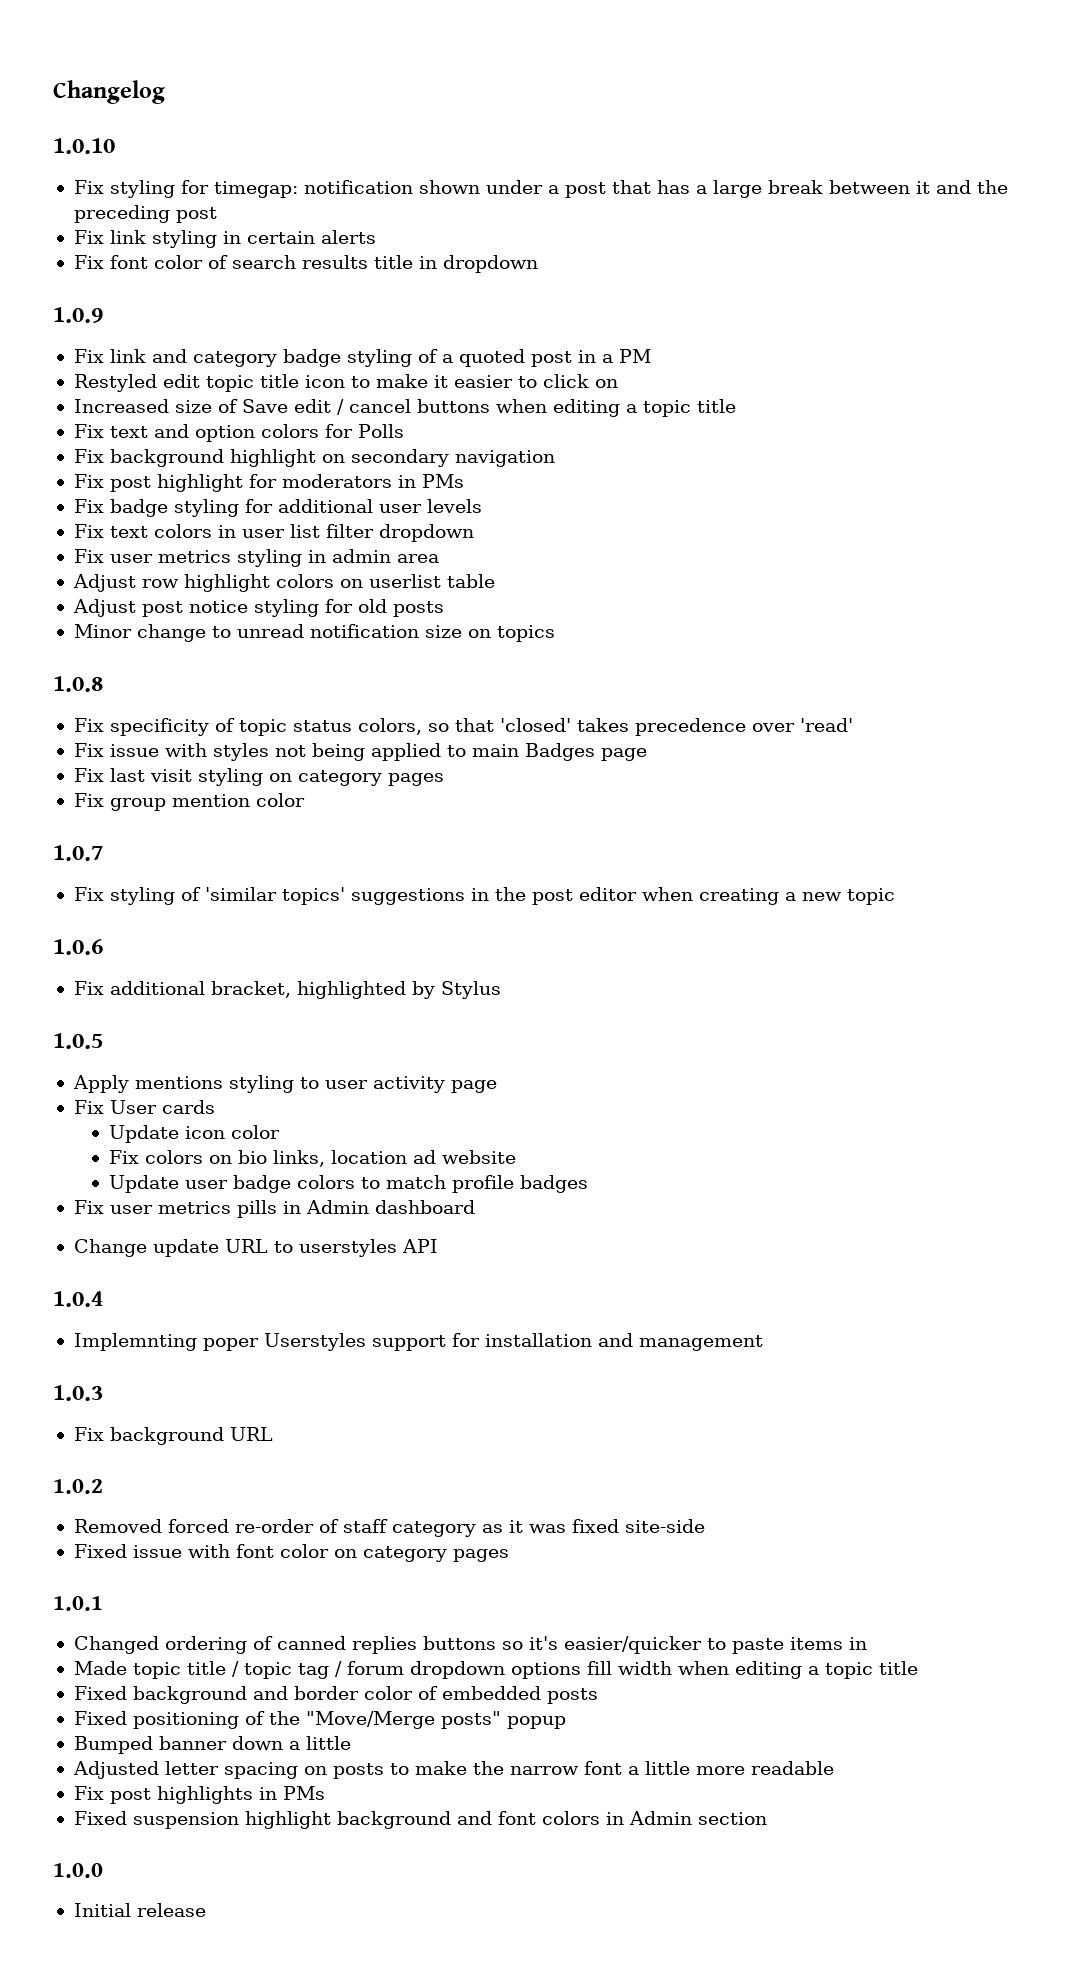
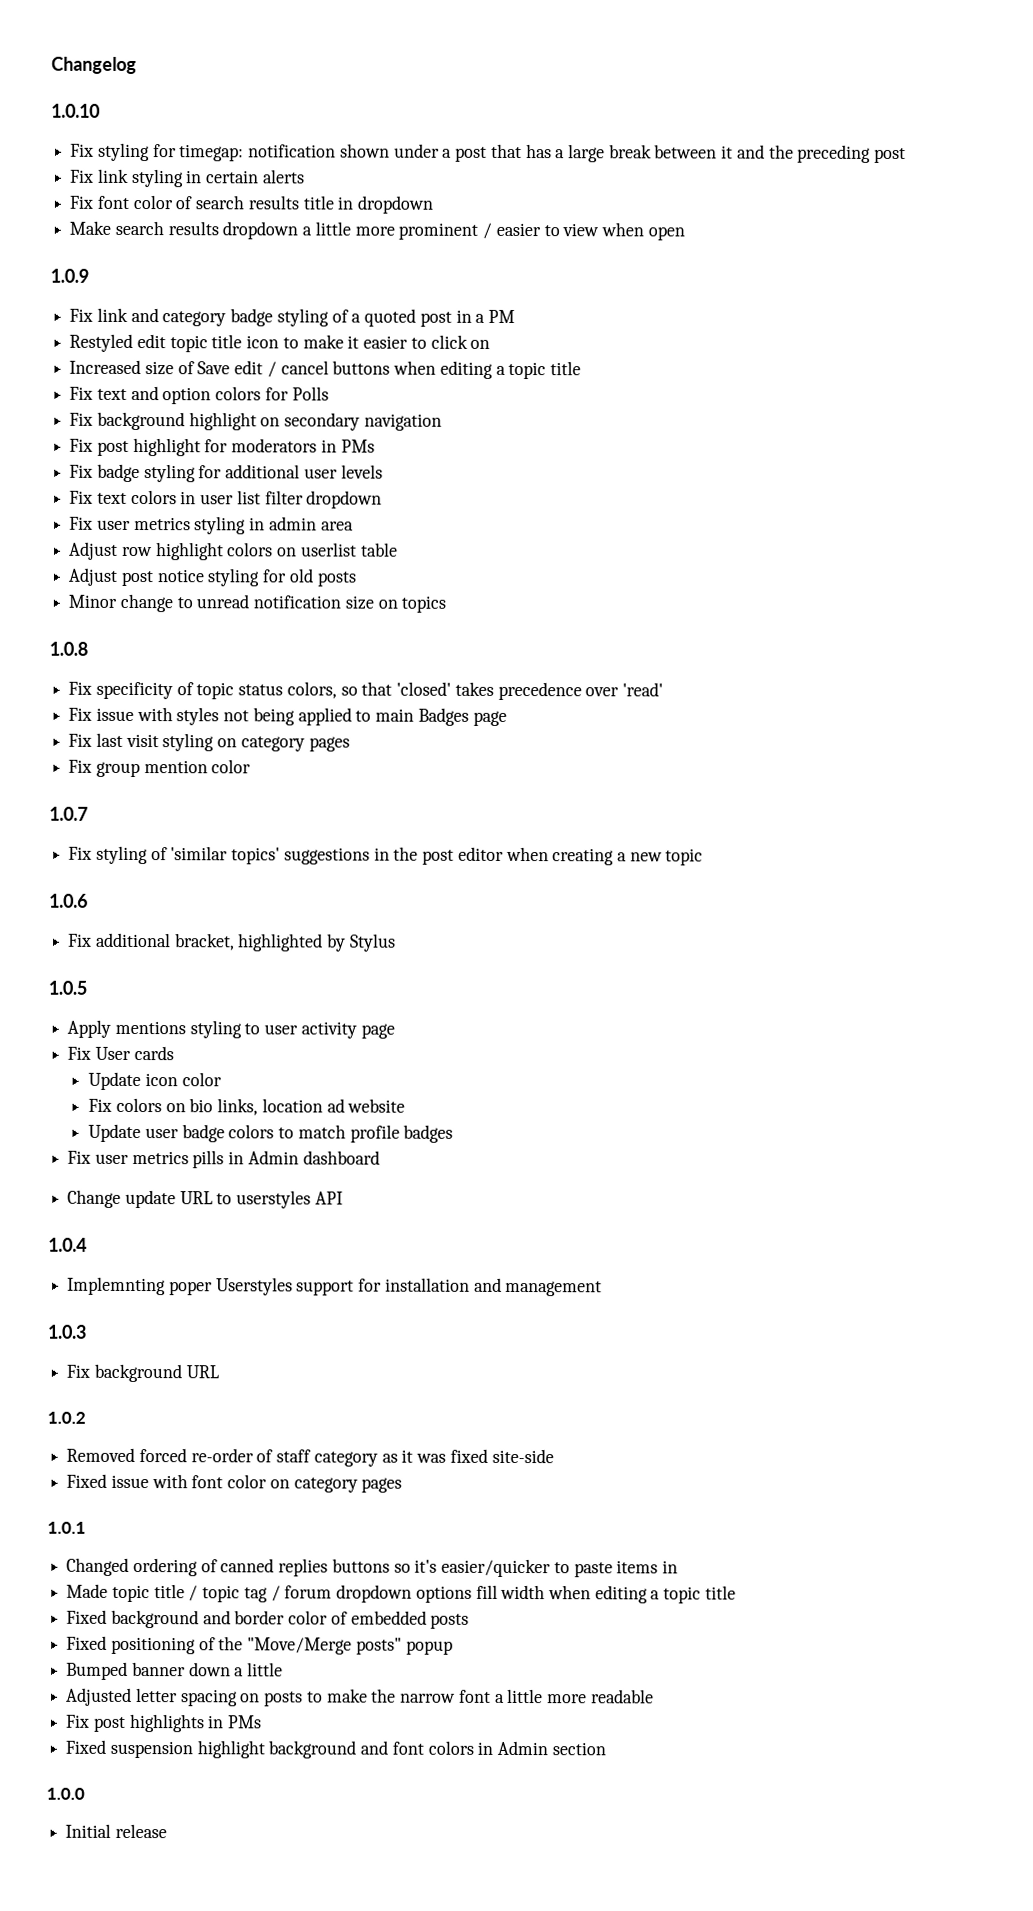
(538, 264) none -> [69,220,685,241] // Make search results dropdown a little more prominent / easier to view when open

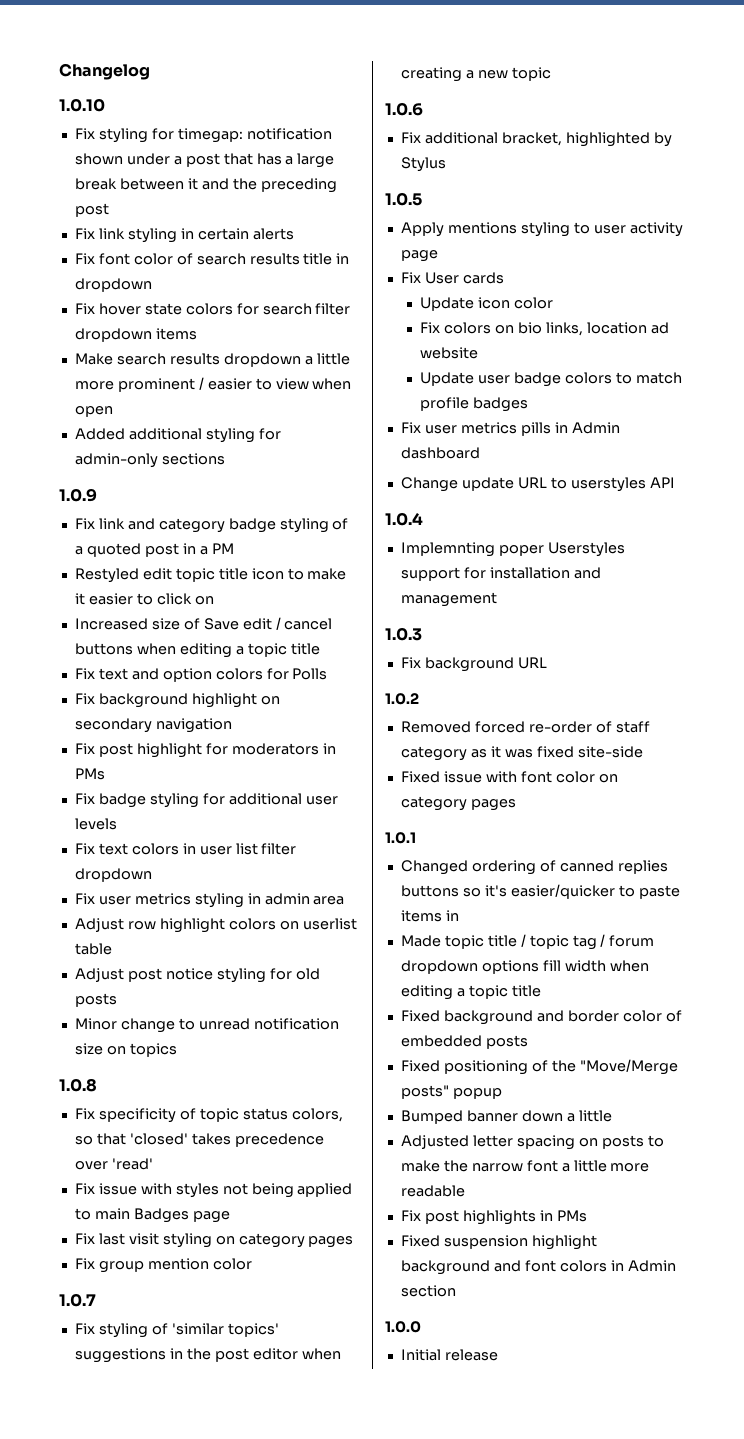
(434, 204) none -> [74,303,351,315] [74,328,197,342] // Fix hover state colors for search filter dropdown items
(685, 233) none -> [74,428,281,443] [74,453,225,468] // Added additional styling for admin-only sections

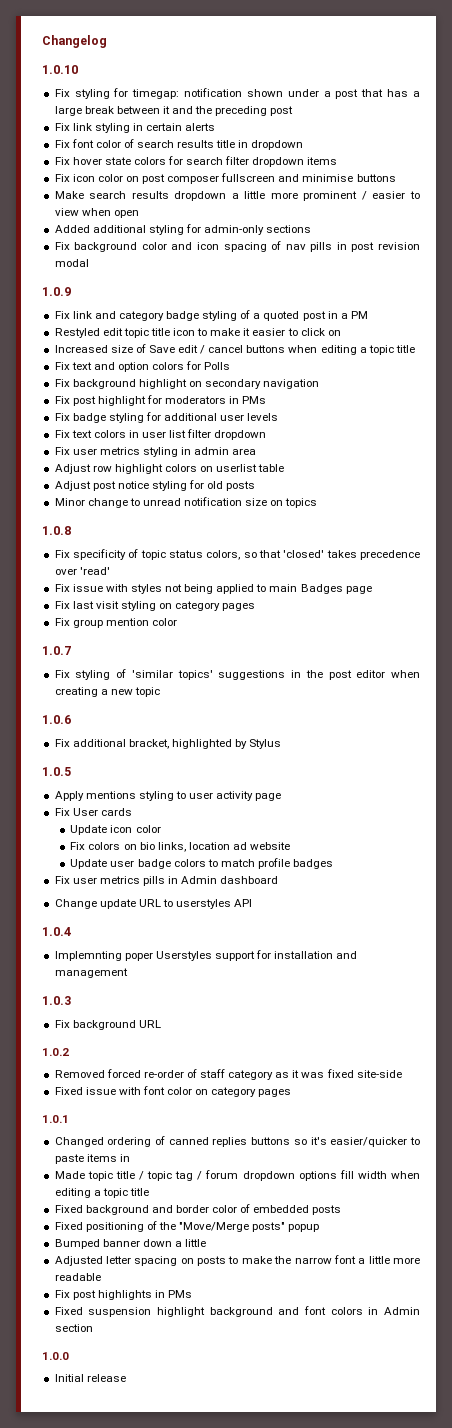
(197, 334) none -> [54,173,396,184] // Fix icon color on post composer fullscreen and minimise buttons
(225, 459) none -> [54,241,420,252] [54,259,89,267] // Fix background color and icon spacing of nav pills in post revision modal

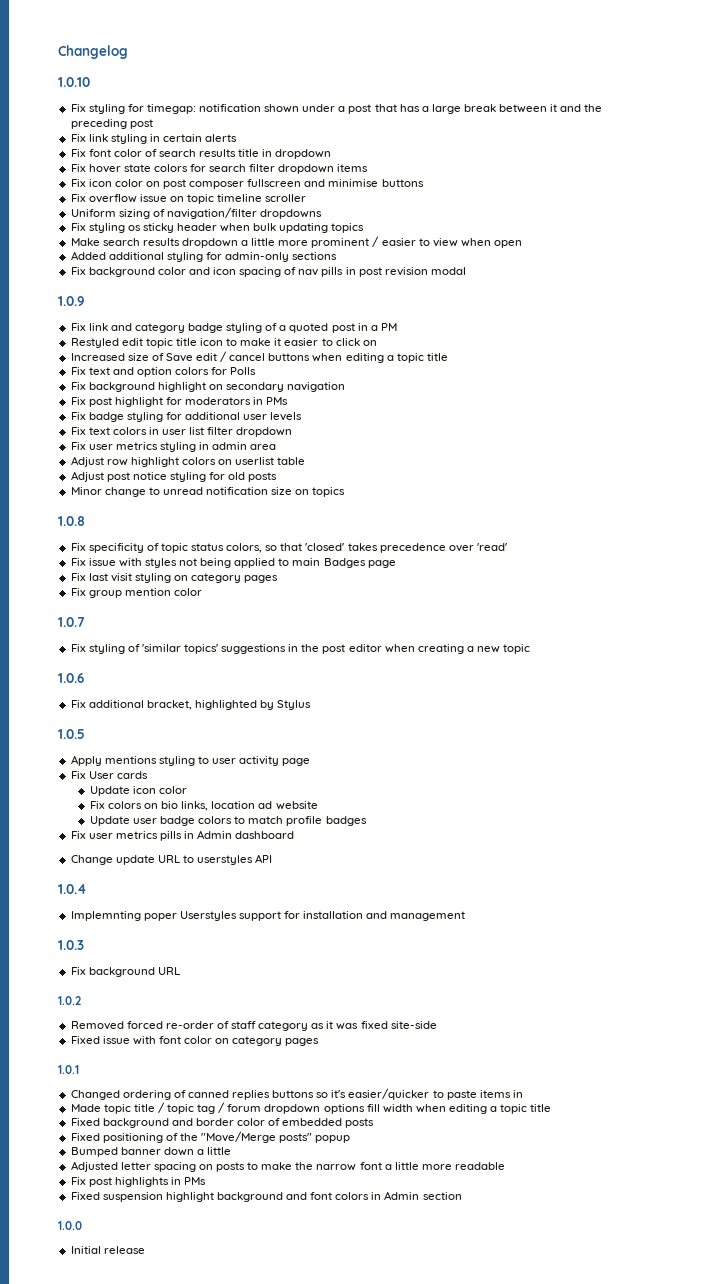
(396, 178) none -> [70,194,307,204] [70,207,323,219] [70,223,365,233] // Fix overflow issue on topic timeline scroller // Uniform sizing of navigation/filter dropdowns // Fix styling os sticky header when bulk updating topics

